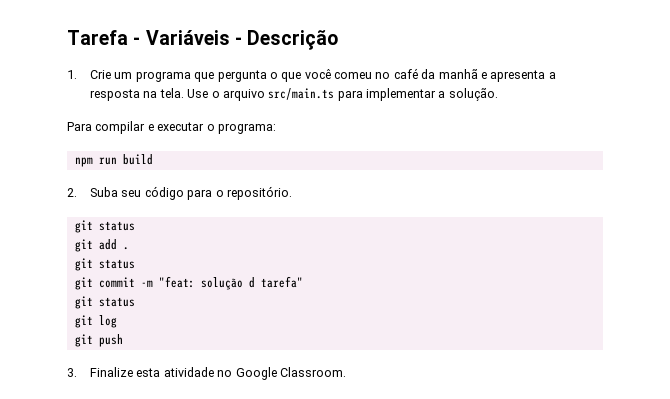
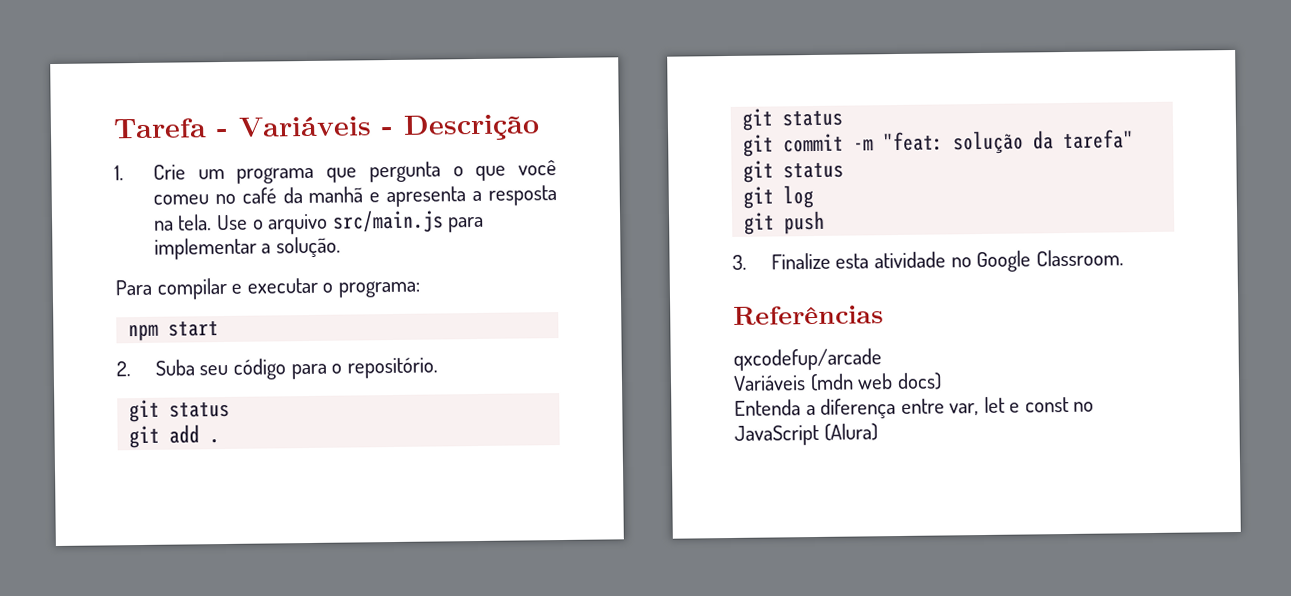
[268,88,335,100] src/main.ts -> [331,209,444,234] src/main.js
[98,154,153,165] run build -> [168,321,220,337] start
[248,277,255,288] d -> [1033,130,1055,150] da
(346, 372) none -> [733,305,884,325] [733,348,882,371] [733,372,942,392] [734,396,1095,420] [734,423,878,446] // Referências // qxcodefup/arcade // Variáveis (mdn web docs) // Entenda a diferença entre var, let e const no JavaScript (Alura)

